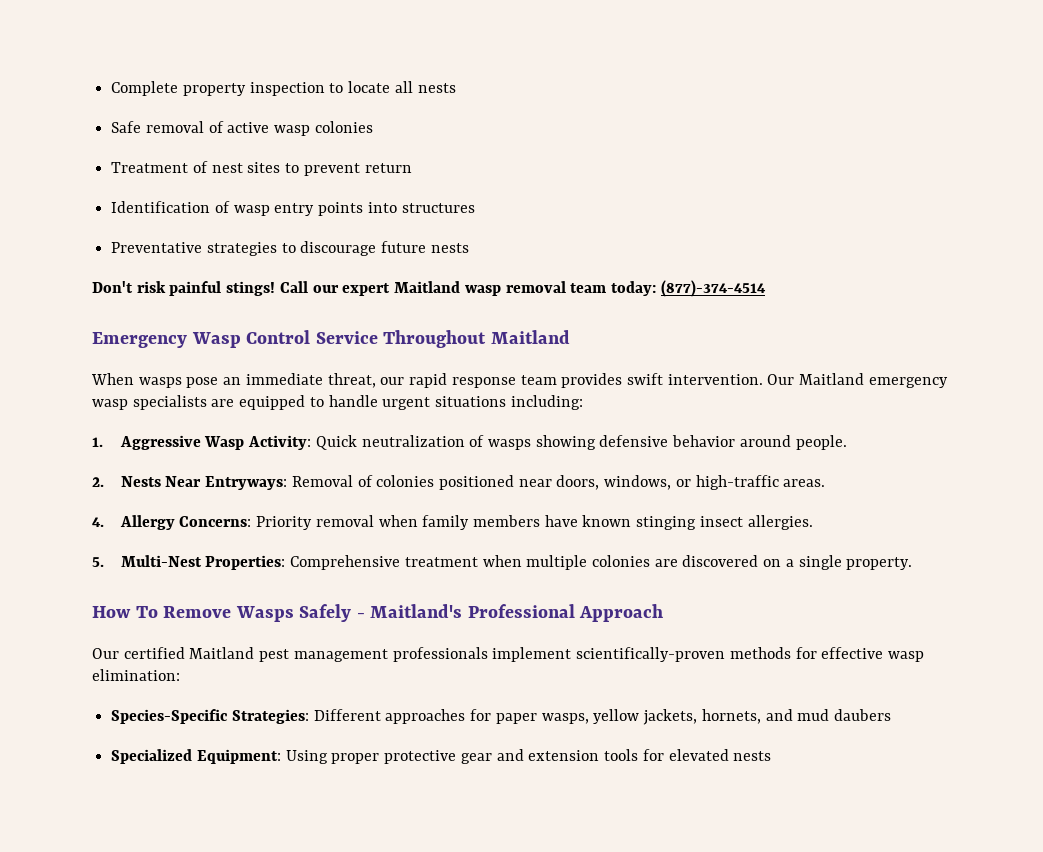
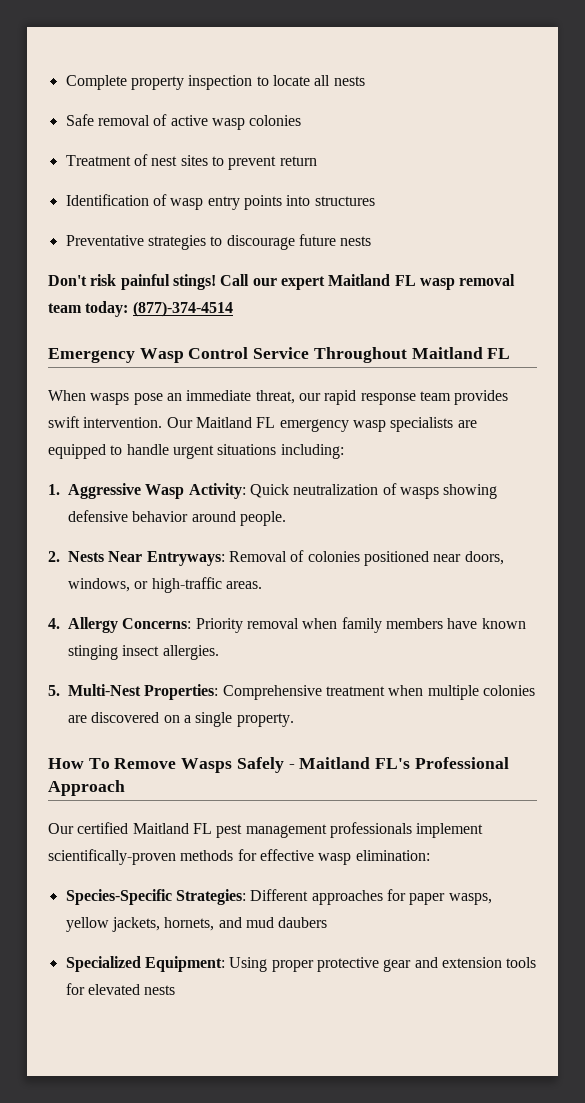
(461, 287) none -> [394,275,416,286] FL
(570, 337) none -> [487,348,511,359] FL
(865, 379) none -> [256,417,276,428] FL
[370,604,463,618] Maitland's -> [299,757,411,769] Maitland FL's
(255, 653) none -> [192,823,212,834] FL

